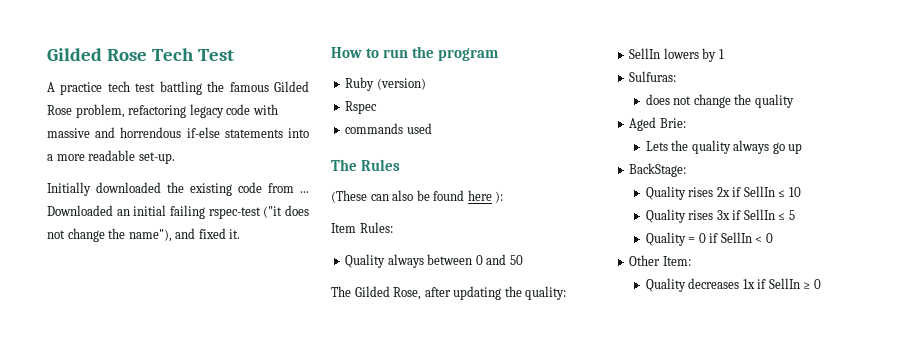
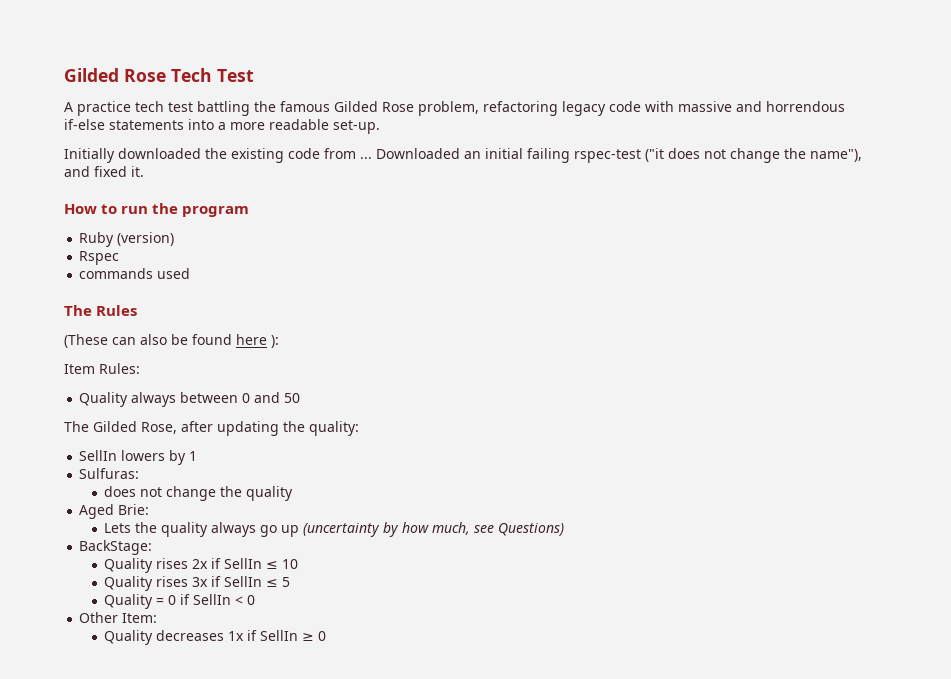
(803, 148) none -> [303,522,565,537] (uncertainty by how much, see Questions)

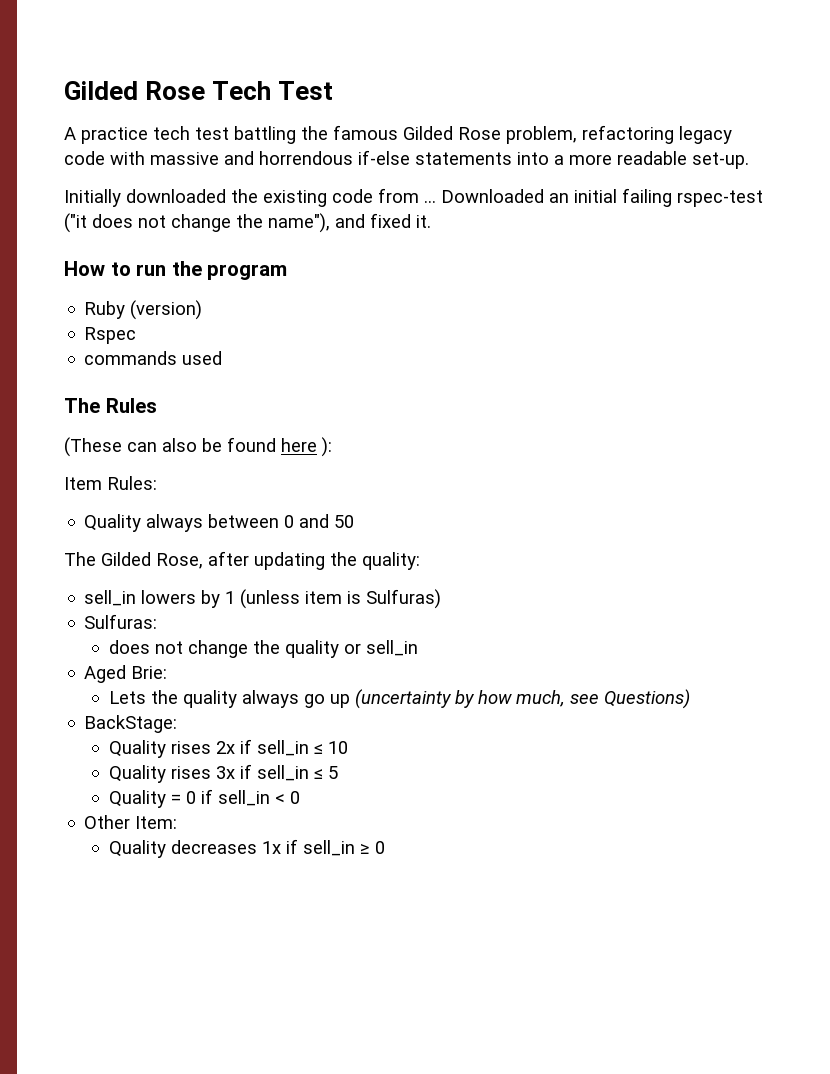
[79,450,118,461] SellIn -> [84,590,137,606] sell_in
(198, 456) none -> [240,589,442,609] (unless item is Sulfuras)
(294, 493) none -> [344,640,419,656] or sell_in
[224,558,263,569] SellIn -> [257,740,310,756] sell_in
[224,576,263,587] SellIn -> [257,765,310,781] sell_in
[193,594,232,605] SellIn -> [218,790,271,806] sell_in
[260,630,299,641] SellIn -> [303,840,356,856] sell_in

